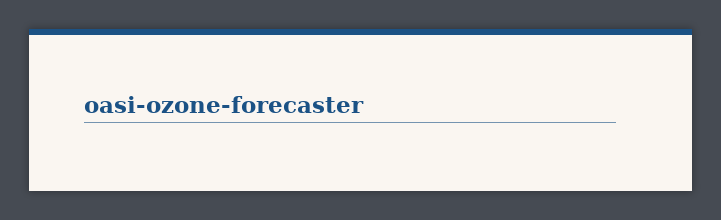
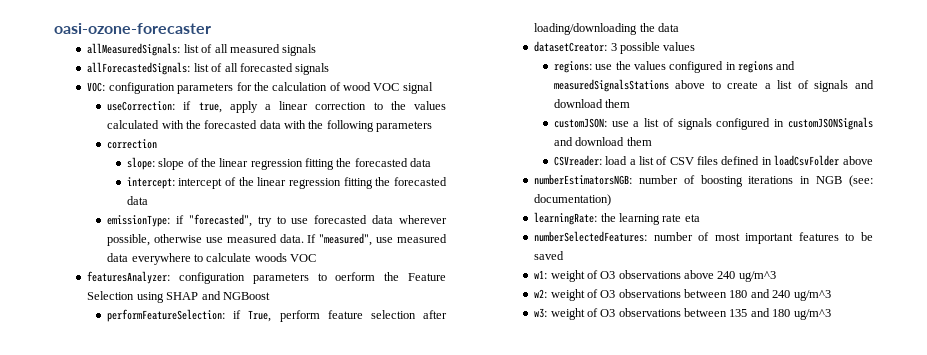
(364, 104) none -> [87,43,317,56] [87,62,330,75] [87,82,433,94] [107,101,446,113] [107,120,433,132] [107,139,158,149] [126,157,432,170] [126,177,448,189] [126,196,148,205] [107,214,447,227] [107,233,447,246] [107,253,317,265] [87,271,446,284] [87,291,270,303] [107,309,447,322] [534,23,679,35] [534,41,696,54] [553,61,796,73] [553,79,875,92] [553,99,631,108] [553,117,873,130] [553,137,652,146] [553,155,873,166] [534,174,873,187] [534,194,612,206] [534,212,700,225] [534,231,873,244] [534,251,565,260] [534,270,776,282] [534,289,831,301] [534,308,831,320] // allMeasuredSignals: list of all measured signals // allForecastedSignals: list of all forecasted signals // VOC: configuration parameters for the calculation of wood VOC signal // useCorrection: if true, apply a linear correction to the values calculated with the forecasted data with the following parameters // correction // slope: slope of the linear regression fitting the forecasted data // intercept: intercept of the linear regression fitting the forecasted data // emissionType: if "forecasted", try to use forecasted data wherever possible, otherwise use measured data. If "measured", use measured data everywhere to calculate woods VOC // featuresAnalyzer: configuration parameters to oerform the Feature Selection using SHAP and NGBoost // performFeatureSelection: if True, perform feature selection after loading/downloading the data // datasetCreator: 3 possible values // regions: use the values configured in regions and measuredSignalsStations above to create a list of signals and download them // customJSON: use a list of signals configured in customJSONSignals and download them // CSVreader: load a list of CSV files defined in loadCsvFolder above // numberEstimatorsNGB: number of boosting iterations in NGB (see: documentation) // learningRate: the learning rate eta // numberSelectedFeatures: number of most important features to be saved // w1: weight of O3 observations above 240 ug/m^3 // w2: weight of O3 observations between 180 and 240 ug/m^3 // w3: weight of O3 observations between 135 and 180 ug/m^3

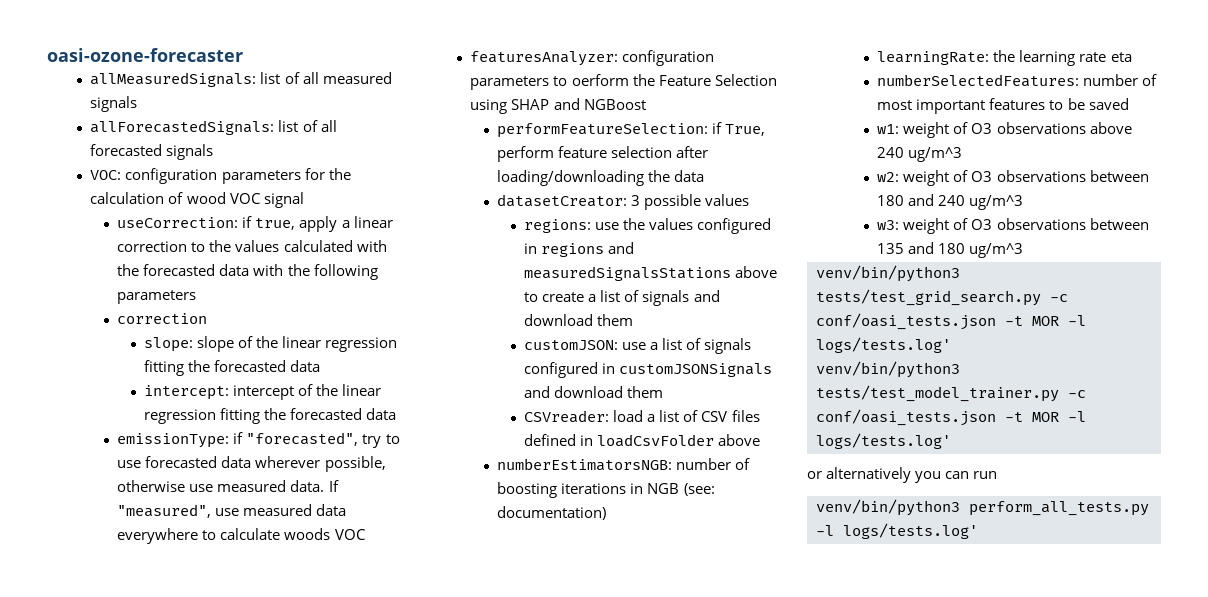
(831, 314) none -> [816,265,960,282] [816,289,1068,306] [816,313,1086,330] [816,337,951,353] [816,361,960,378] [816,385,1086,402] [816,409,1086,426] [816,433,951,449] [807,467,998,483] [816,499,1149,516] [816,523,978,539] // venv/bin/python3 tests/test_grid_search.py -c conf/oasi_tests.json -t MOR -l logs/tests.log' // venv/bin/python3 tests/test_model_trainer.py -c conf/oasi_tests.json -t MOR -l logs/tests.log' // or alternatively you can run // venv/bin/python3 perform_all_tests.py -l logs/tests.log'

